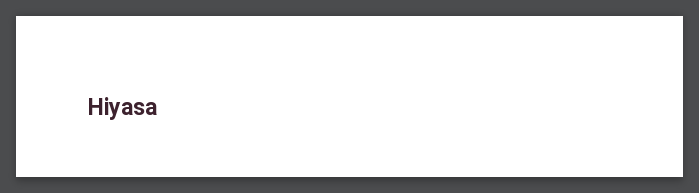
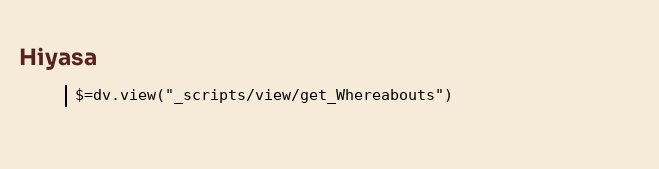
(157, 108) none -> [75,88,454,104] // $=dv.view("_scripts/view/get_Whereabouts")

